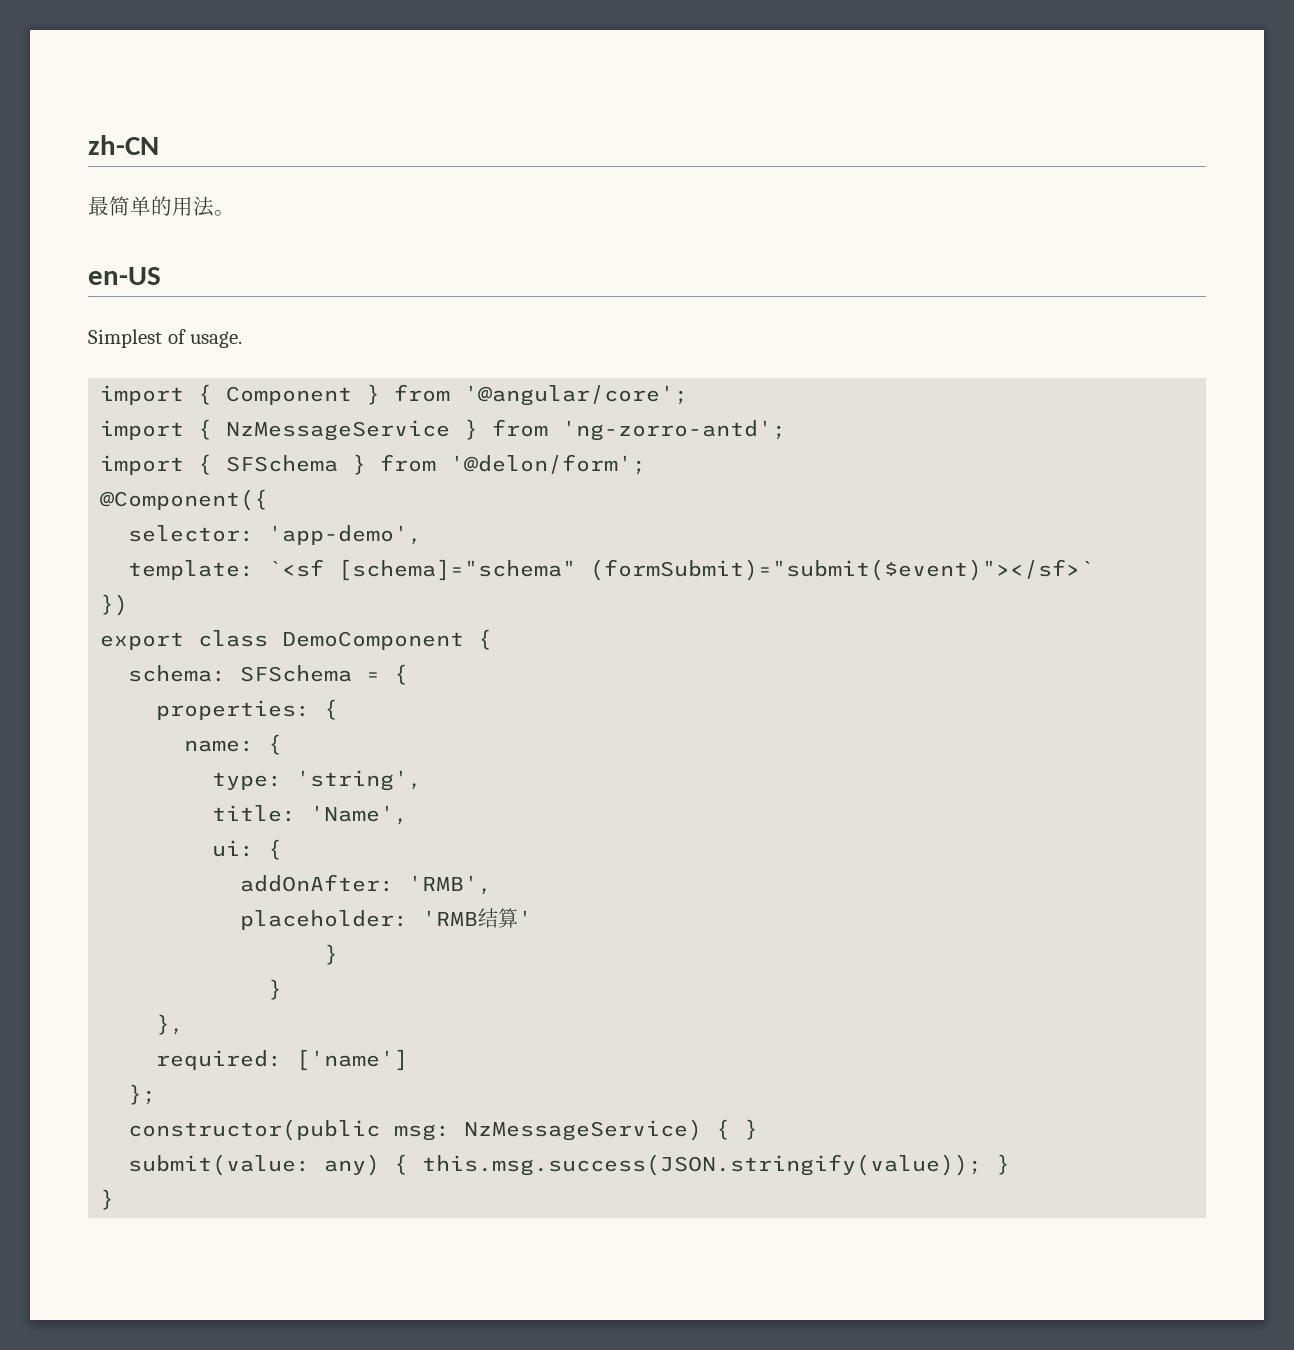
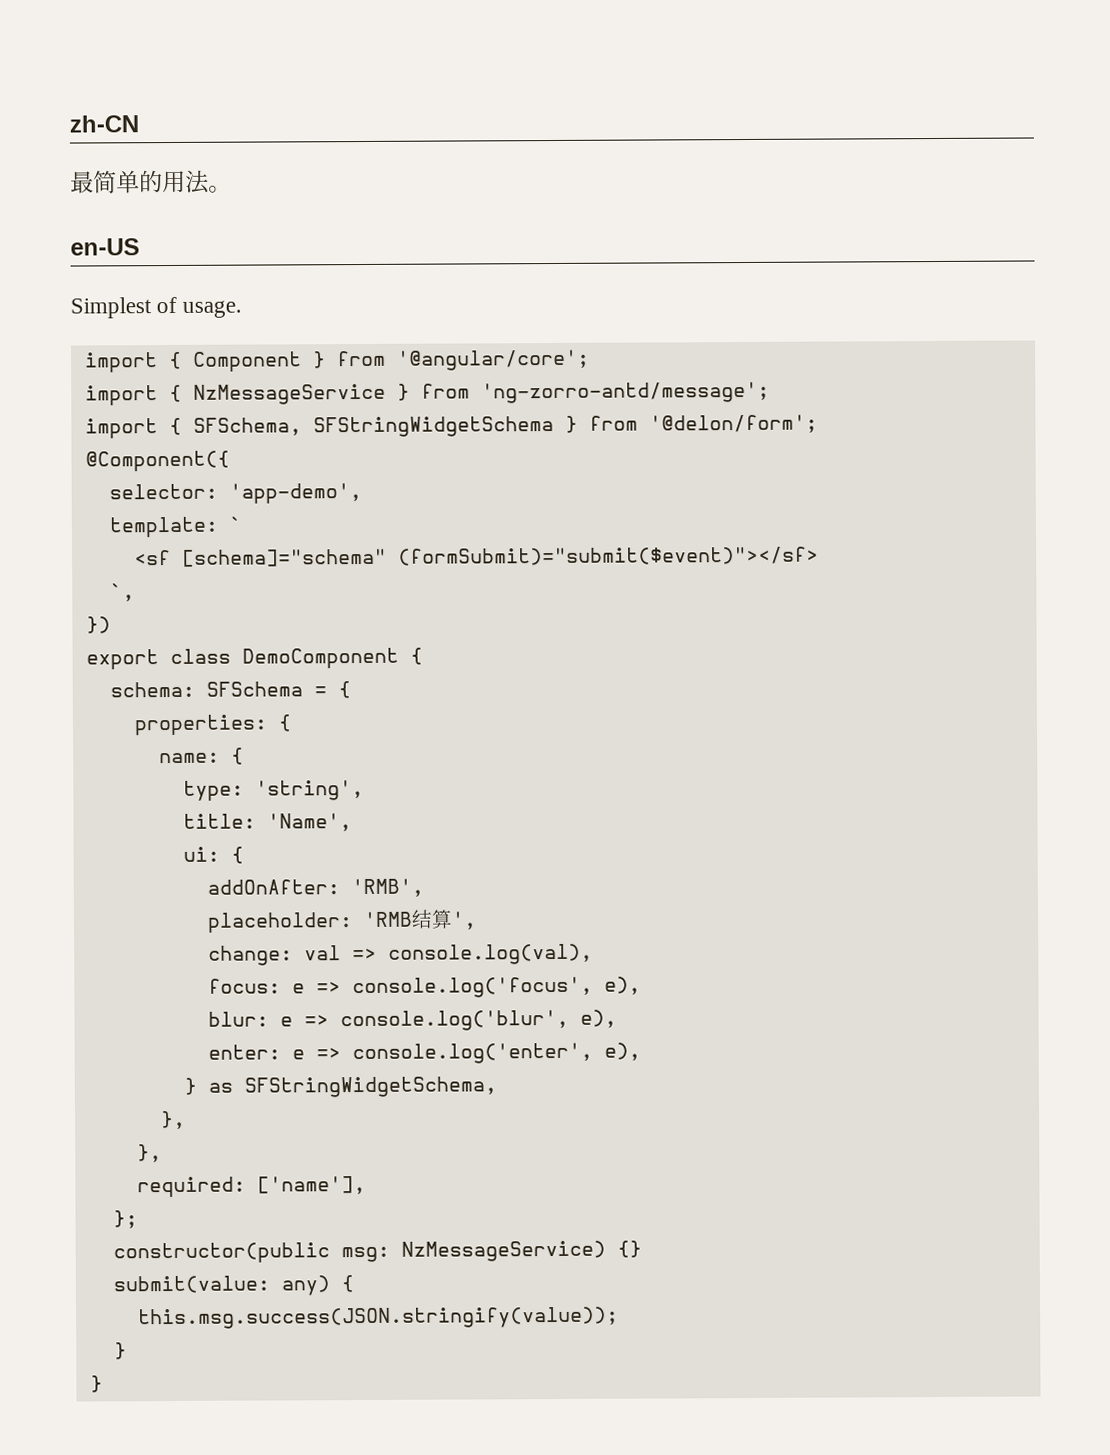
[562,420,787,441] [100,454,339,475] 'ng-zorro-antd'; // import { SFSchema -> [480,381,770,404] [84,416,554,439] 'ng-zorro-antd/message'; // import { SFSchema, SFStringWidgetSchema
[268,559,1095,581] `<sf [schema]="schema" (formSubmit)="submit($event)"></sf>` -> [228,516,242,532] [133,546,819,567] [109,583,135,602] ` // <sf [schema]="schema" (formSubmit)="submit($event)"></sf> // `,
[518,910,533,926] [324,944,339,965] [268,979,283,1000] ' // } // } -> [450,911,477,930] [207,943,593,966] [207,976,641,999] [207,1009,617,1032] [207,1042,641,1065] [183,1076,497,1098] [160,1110,186,1130] ', // change: val => console.log(val), // focus: e => console.log('focus', e), // blur: e => console.log('blur', e), // enter: e => console.log('enter', e), // } as SFStringWidgetSchema, // },
[296,1049,409,1071] ['name'] -> [256,1175,366,1195] ['name'],
[716,1119,759,1140] { } -> [616,1240,642,1258] {}
(409, 1164) none -> (354, 1284) //
(983, 1165) none -> (619, 1318) //

